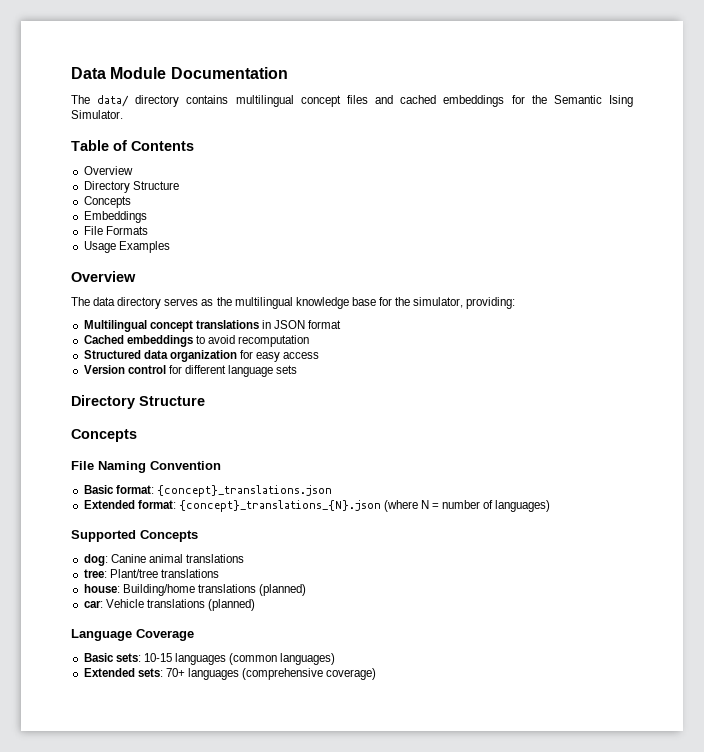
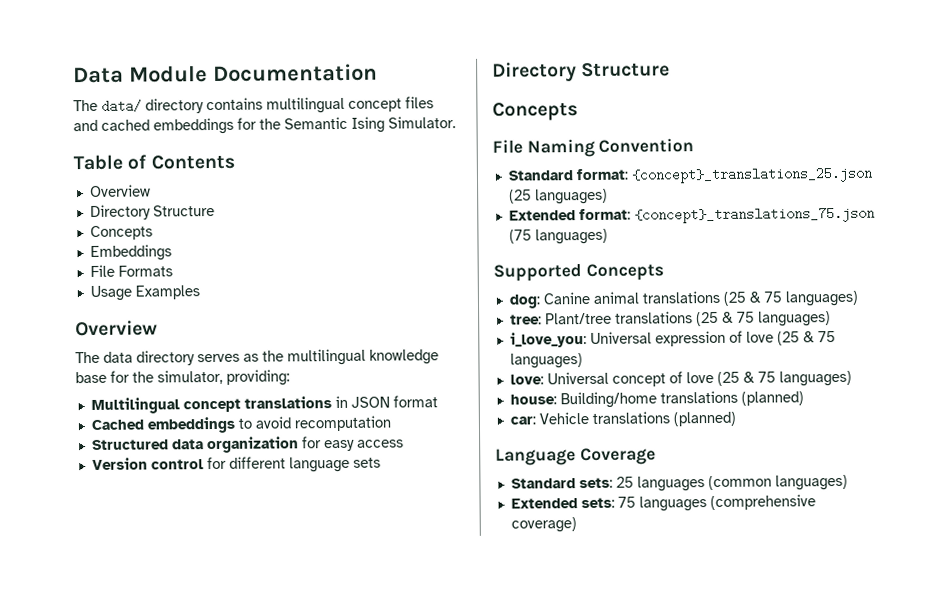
[83,485,332,497] [83,500,494,512] Basic format: {concept}_translations.json // Extended format: {concept}_translations_{N}.json (where N = number of -> [507,166,873,184] [508,188,608,205] [508,206,875,224] [508,229,532,244] Standard format: {concept}_translations_25.json (25 languages) // Extended format: {concept}_translations_75.json (75
(244, 558) none -> [722,290,859,307] (25 & 75 languages)
(219, 573) none -> [695,311,831,327] [509,330,836,348] [509,353,583,369] [509,370,852,387] (25 & 75 languages) // i_love_you: Universal expression of love (25 & 75 languages) // love: Universal concept of love (25 & 75 languages)
[83,653,172,662] Basic sets: 10-15 -> [510,476,634,489] Standard sets: 25
[165,668,185,677] 70+ -> [617,496,636,508] 75

